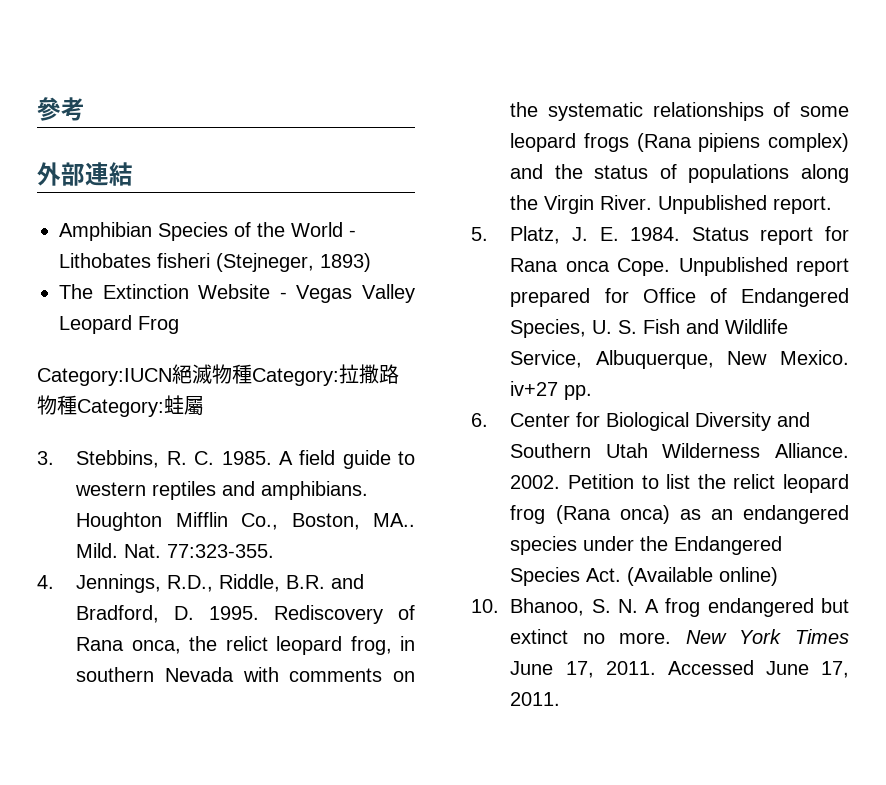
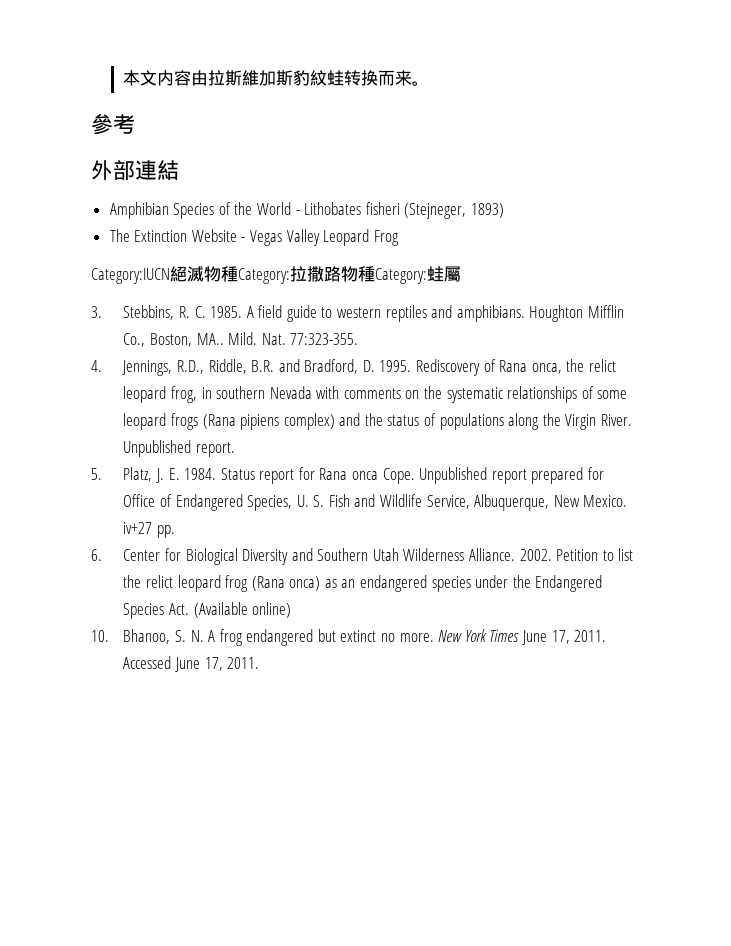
(37, 109) none -> [123,70,430,86] 本文内容由拉斯維加斯豹紋蛙转换而来。 //

